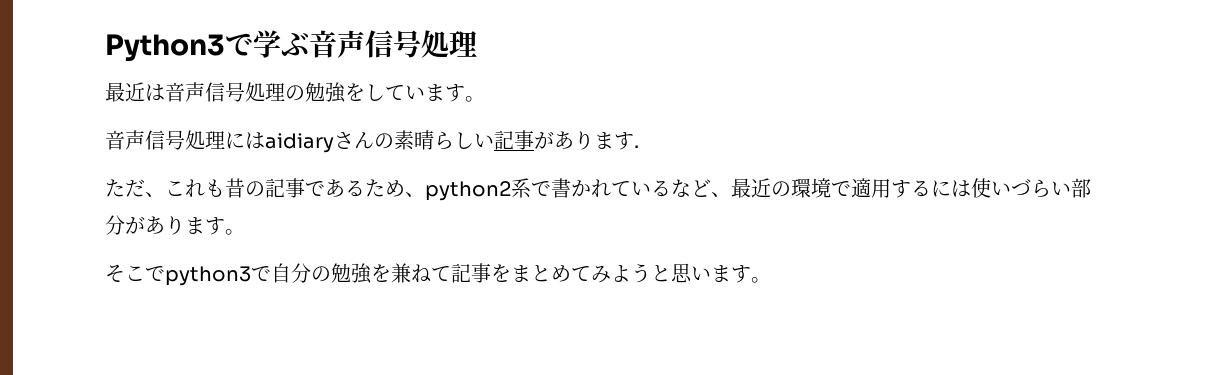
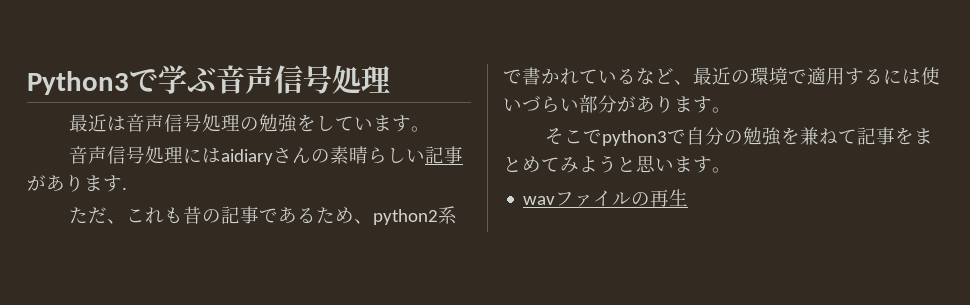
(771, 280) none -> [523,189,689,207] // wavファイルの再生

